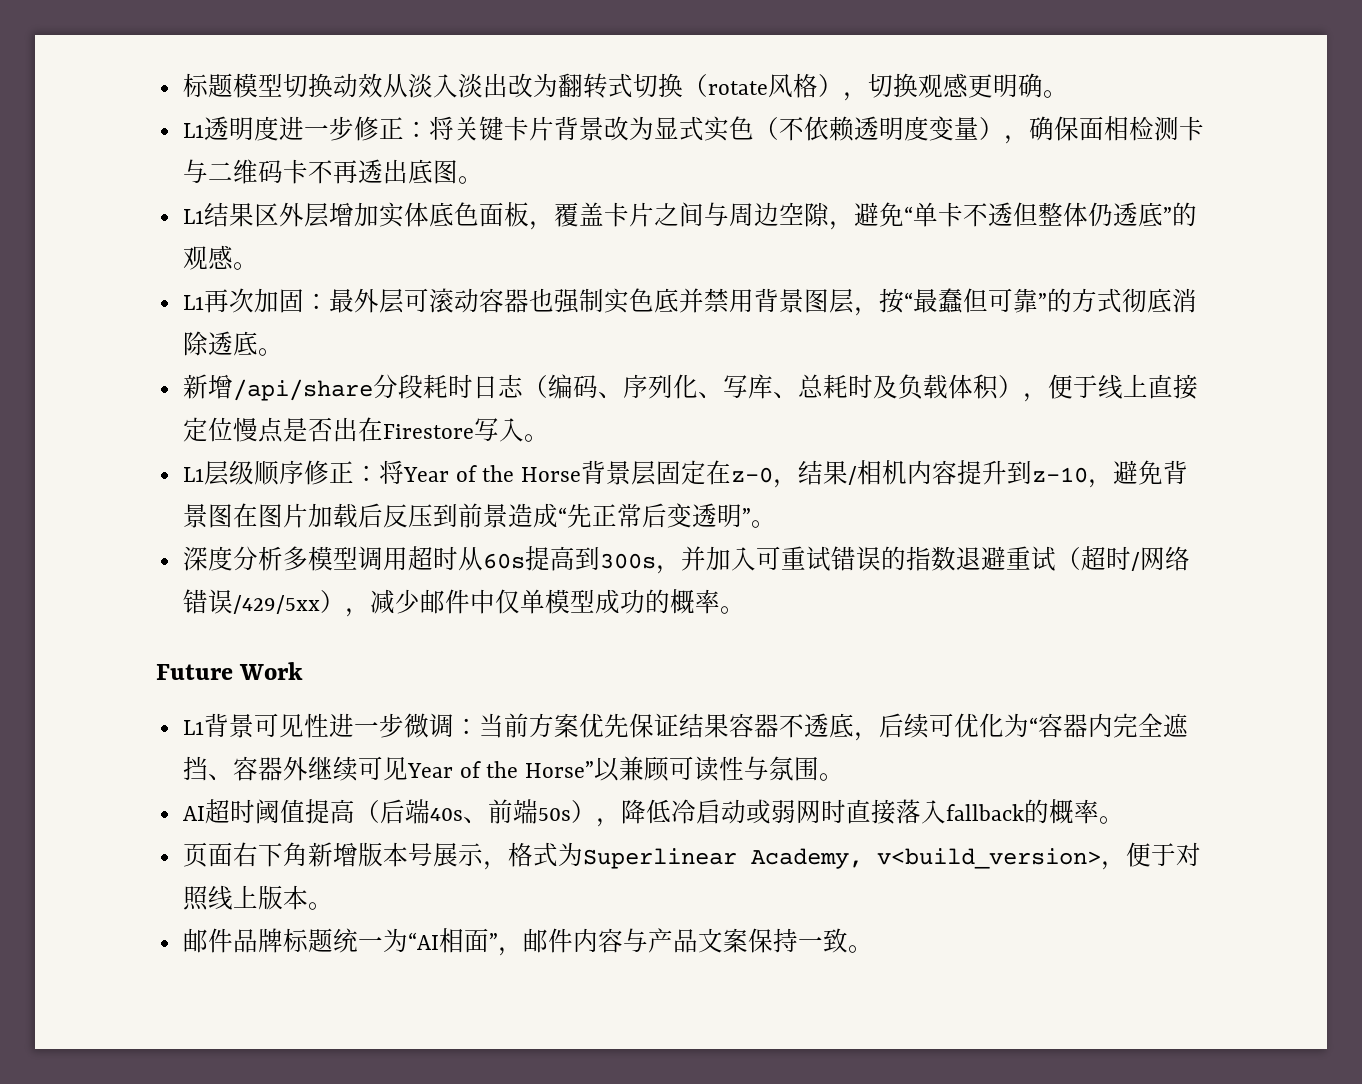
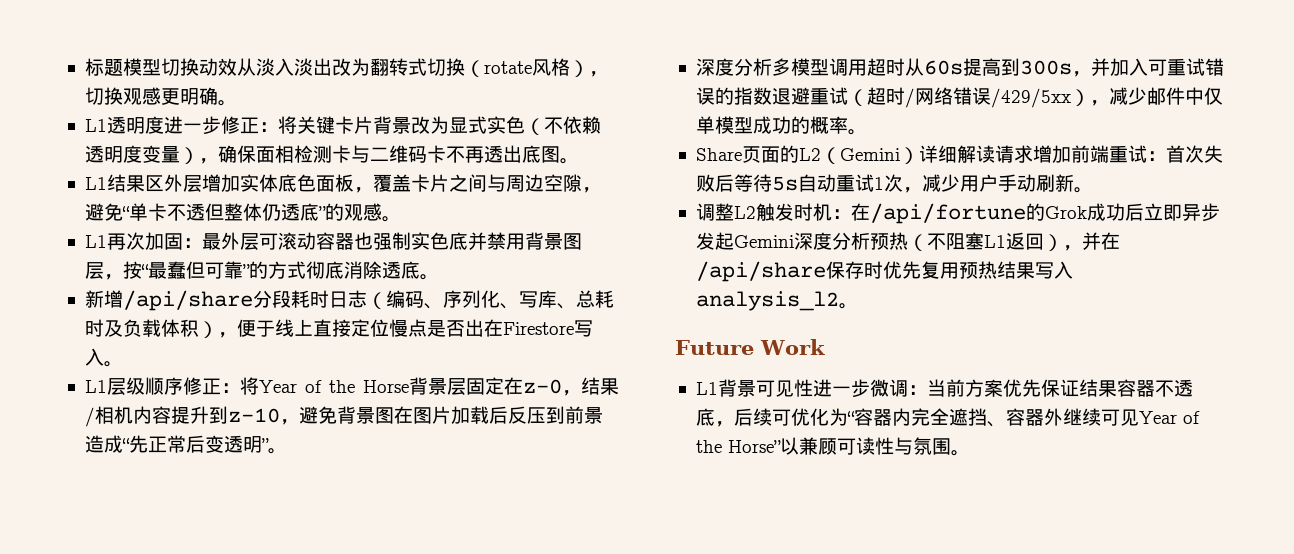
(745, 610) none -> [695,145,1223,164] [695,174,1093,193] [695,203,1220,224] [695,232,1120,251] [695,261,1073,282] [695,291,858,311] // Share页面的L2（Gemini）详细解读请求增加前端重试：首次失败后等待5s自动重试1次，减少用户手动刷新。 // 调整L2触发时机：在/api/fortune的Grok成功后立即异步发起Gemini深度分析预热（不阻塞L1返回），并在/api/share保存时优先复用预热结果写入analysis_l2。
[182,799,1124,827] [182,842,1201,870] [182,885,333,911] [182,928,873,956] // AI超时阈值提高（后端40s、前端50s），降低冷启动或弱网时直接落入fallback的概率。 // 页面右下角新增版本号展示，格式为Superlinear Academy, v<build_version>，便于对照线上版本。 // 邮件品牌标题统一为“AI相面”，邮件内容与产品文案保持一致。 -> (970, 453) none

